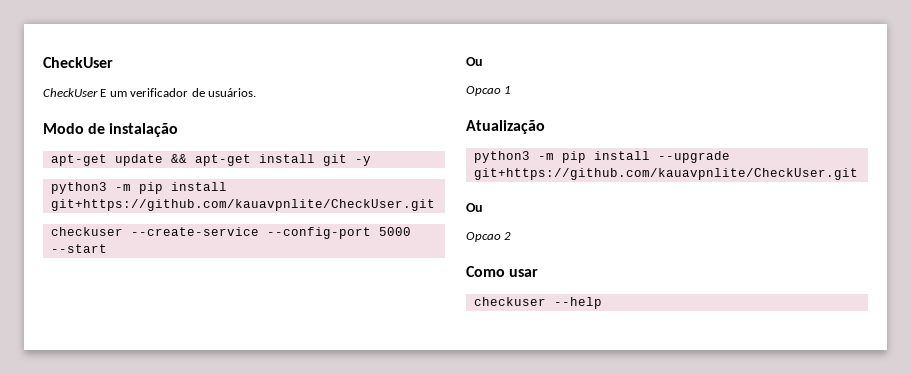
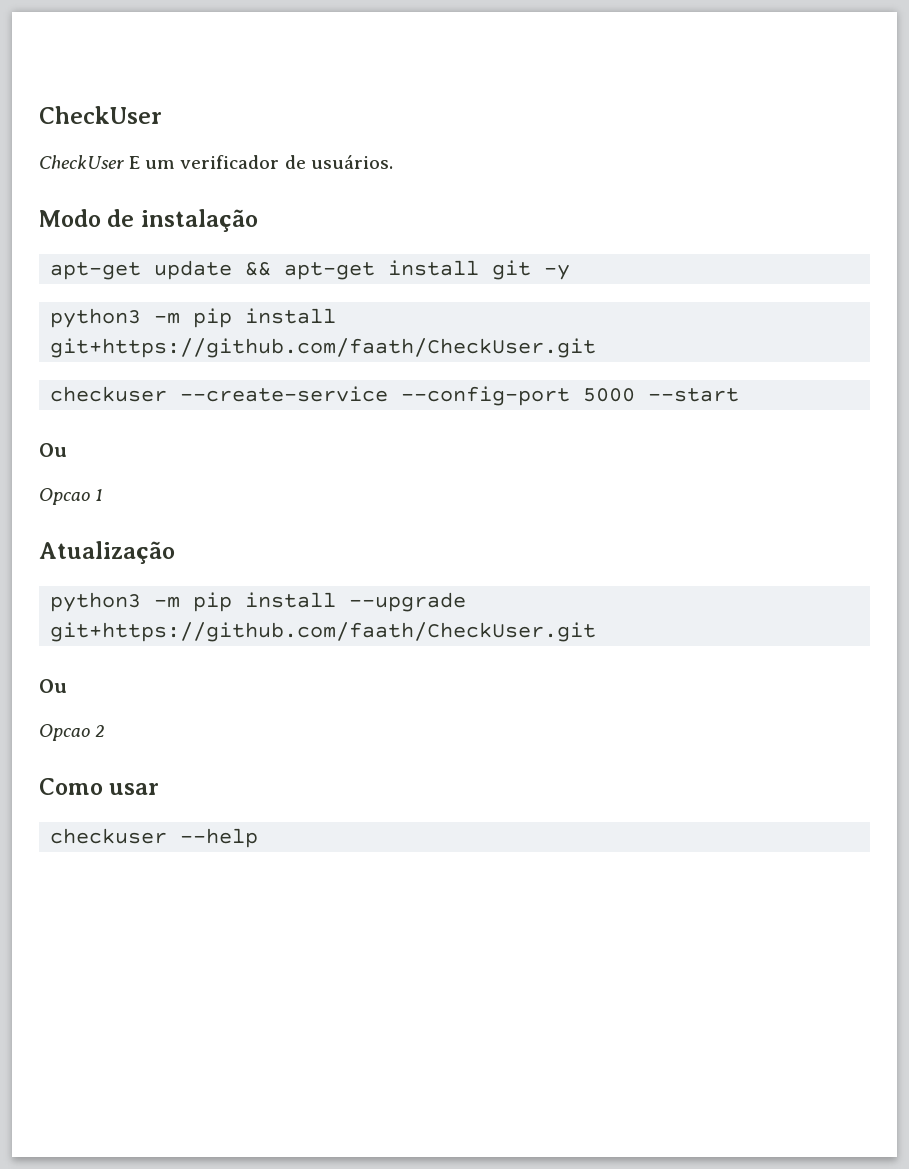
[50,199,435,211] git+https://github.com/kauavpnlite/CheckUser.git -> [50,338,597,358] git+https://github.com/faath/CheckUser.git
[473,168,858,180] git+https://github.com/kauavpnlite/CheckUser.git -> [50,622,597,642] git+https://github.com/faath/CheckUser.git

